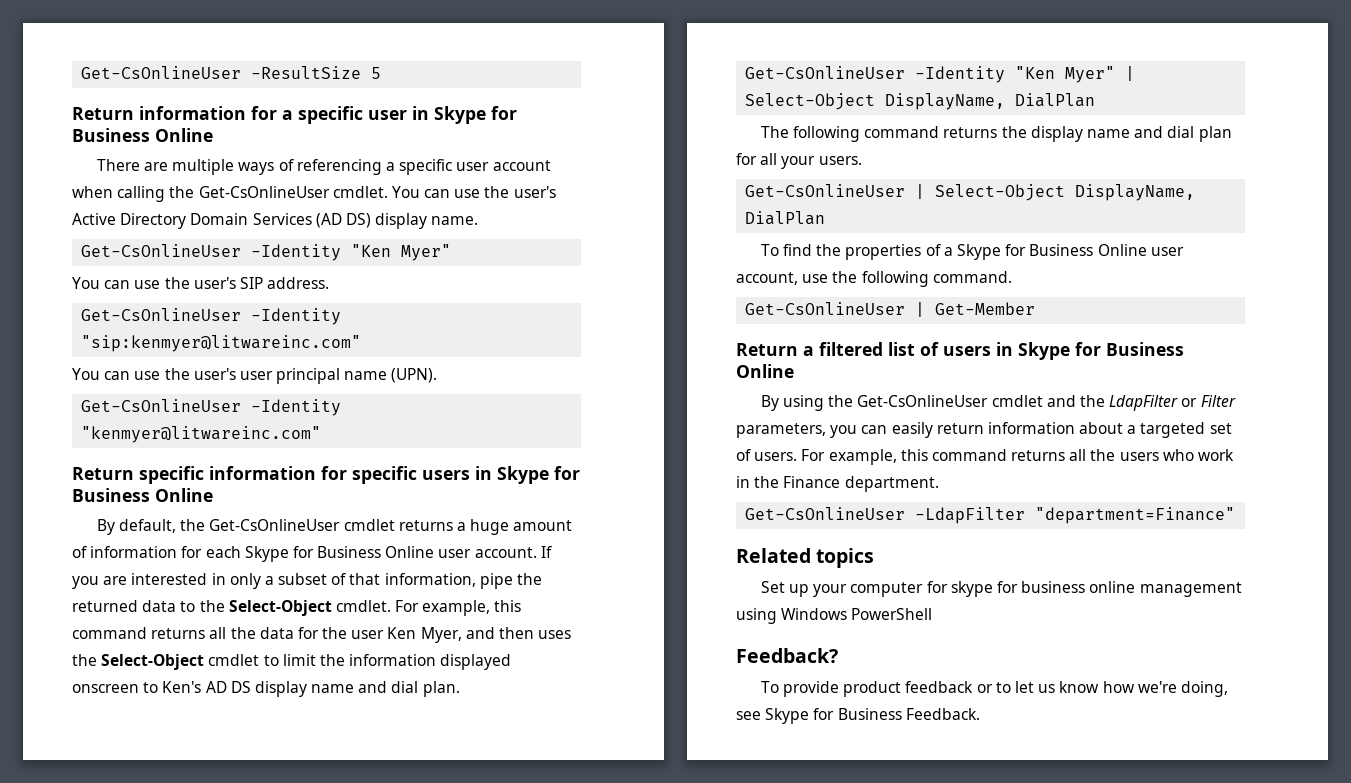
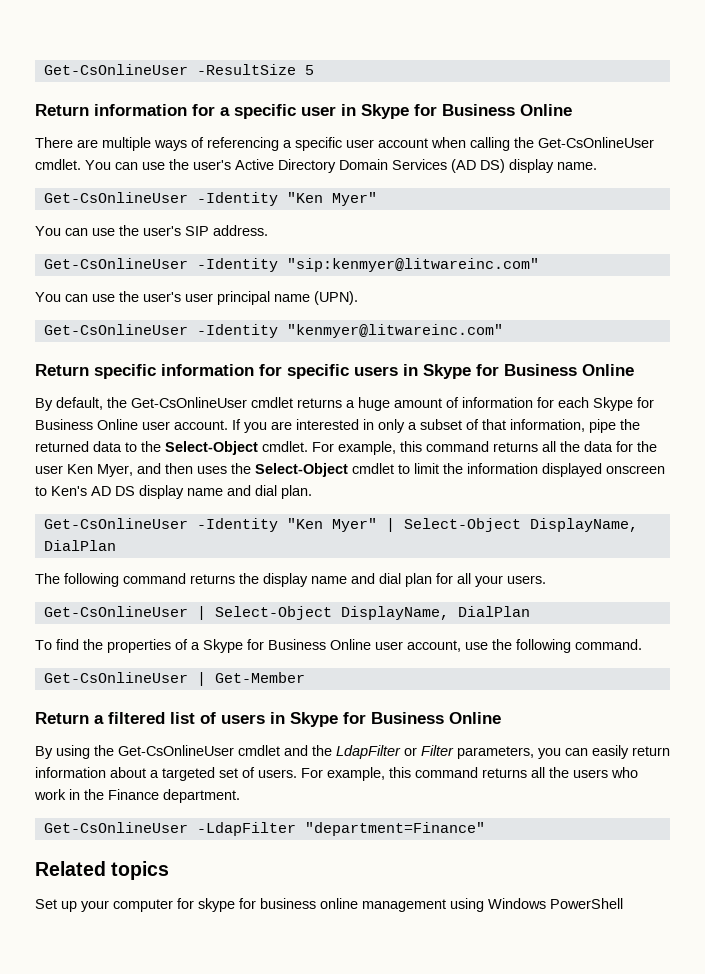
[736,648,838,663] [760,681,1228,697] [736,708,980,724] // Feedback? // To provide product feedback or to let us know how we're doing, see Skype for Business Feedback. -> (623, 903) none

